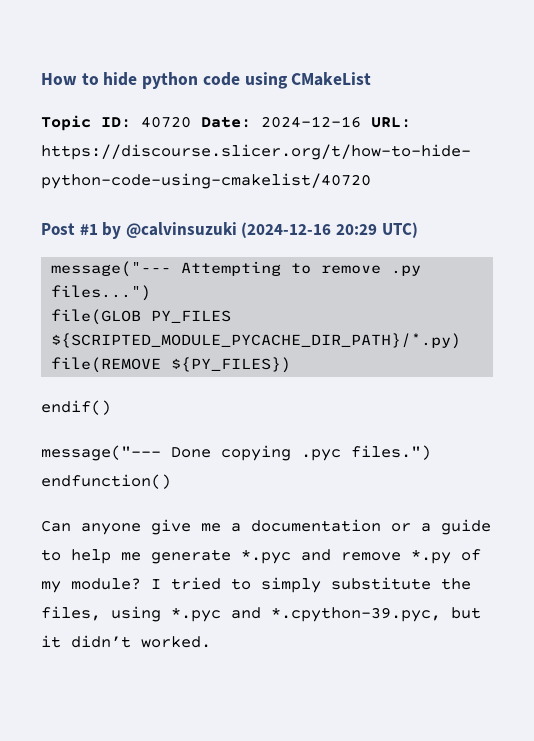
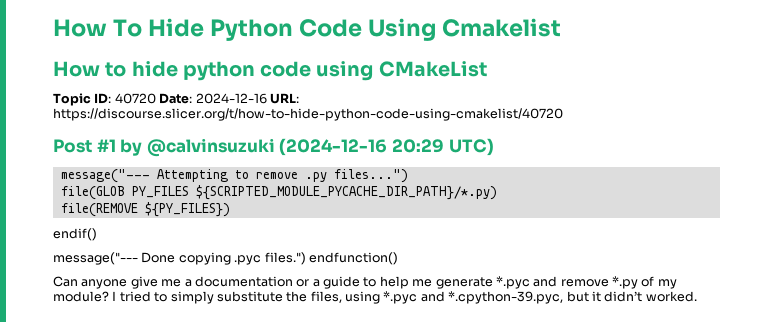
[41,73,77,85] How -> [53,18,562,41] [53,61,100,77] How To Hide Python Code Using Cmakelist // How

